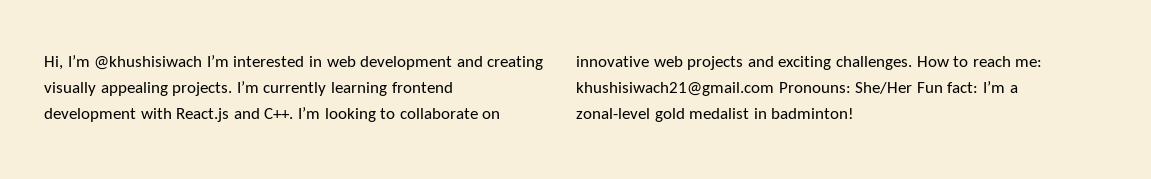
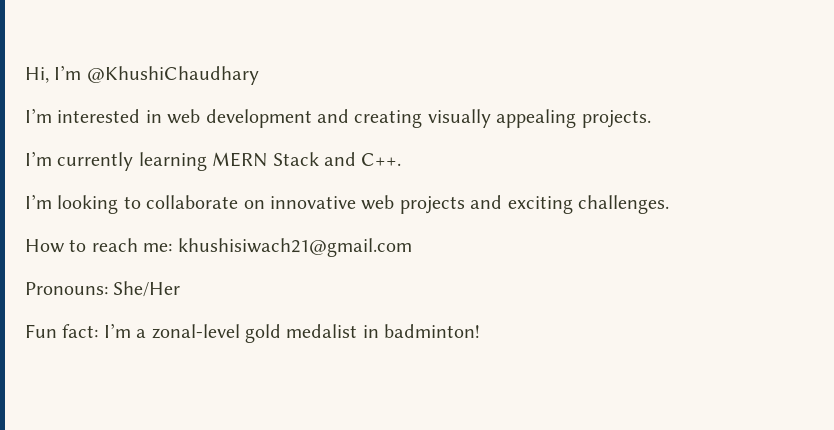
[94,56,203,70] @khushisiwach -> [86,66,259,85] @KhushiChaudhary //
(233, 89) none -> (651, 119) //
[391,82,453,93] [44,108,230,122] frontend development with React.js -> [212,152,319,167] MERN Stack
(294, 113) none -> (402, 159) //
(912, 63) none -> (669, 204) //
(774, 89) none -> (412, 247) //
(913, 88) none -> (181, 289) //

